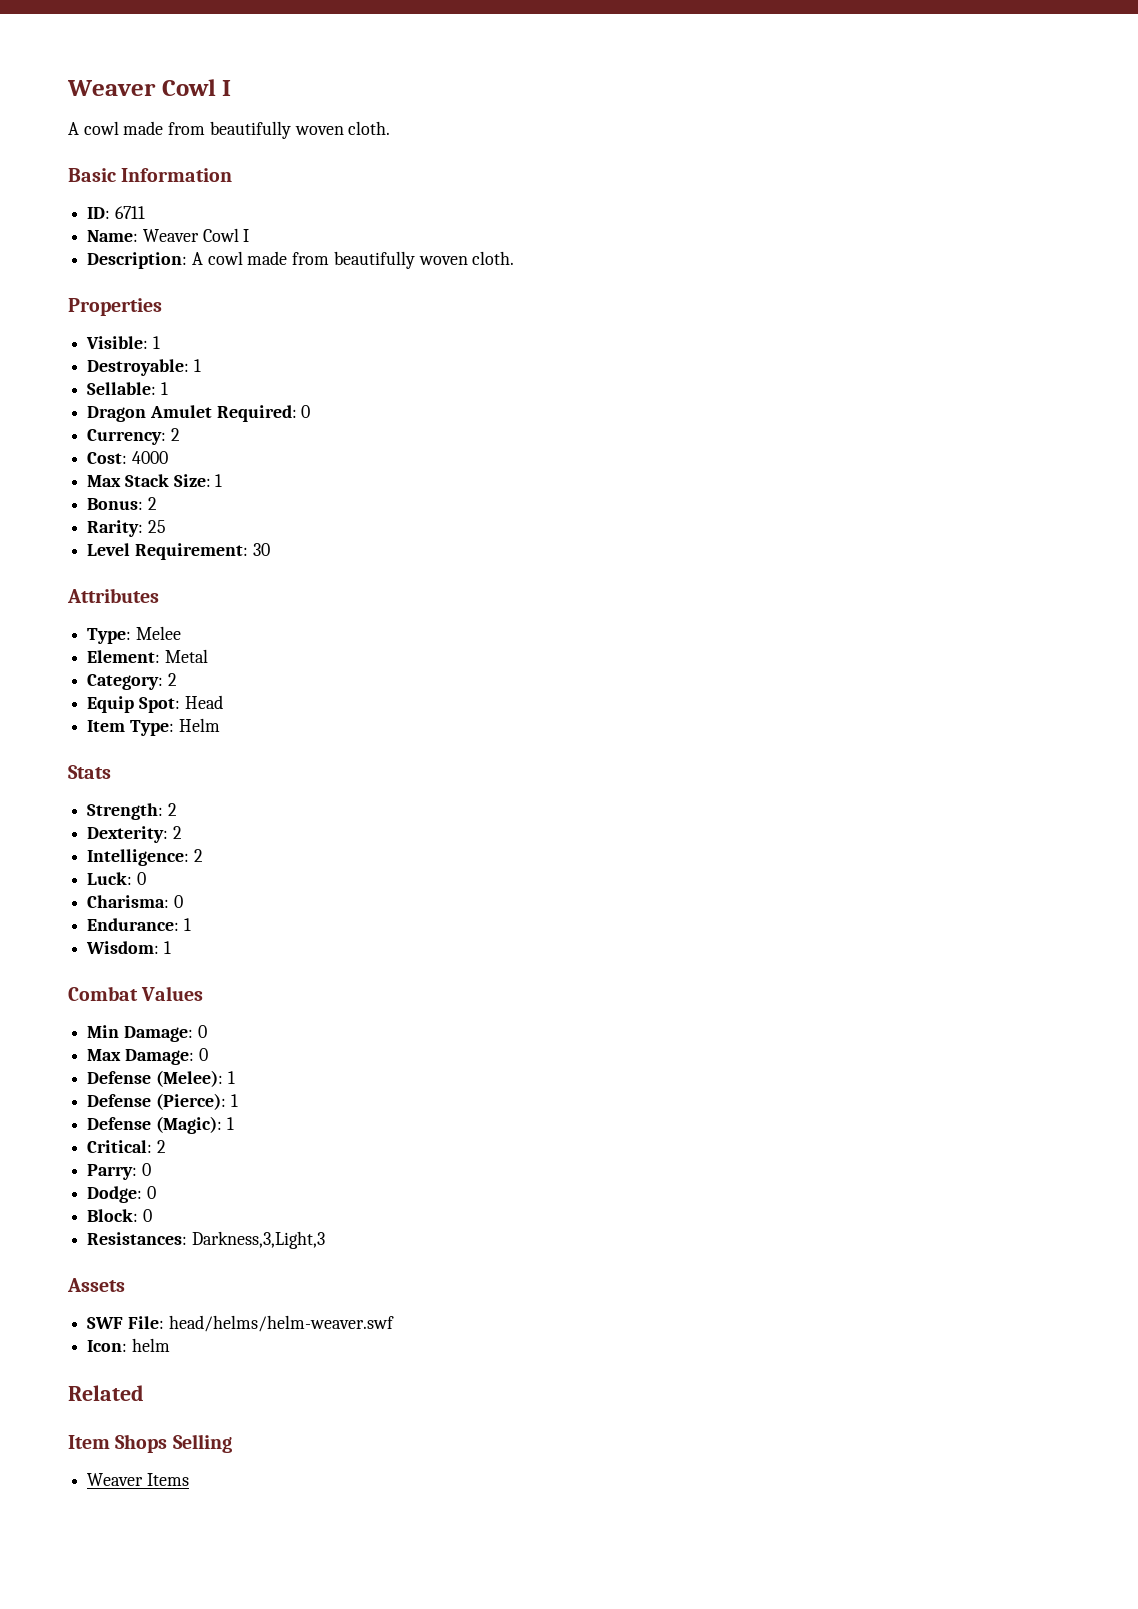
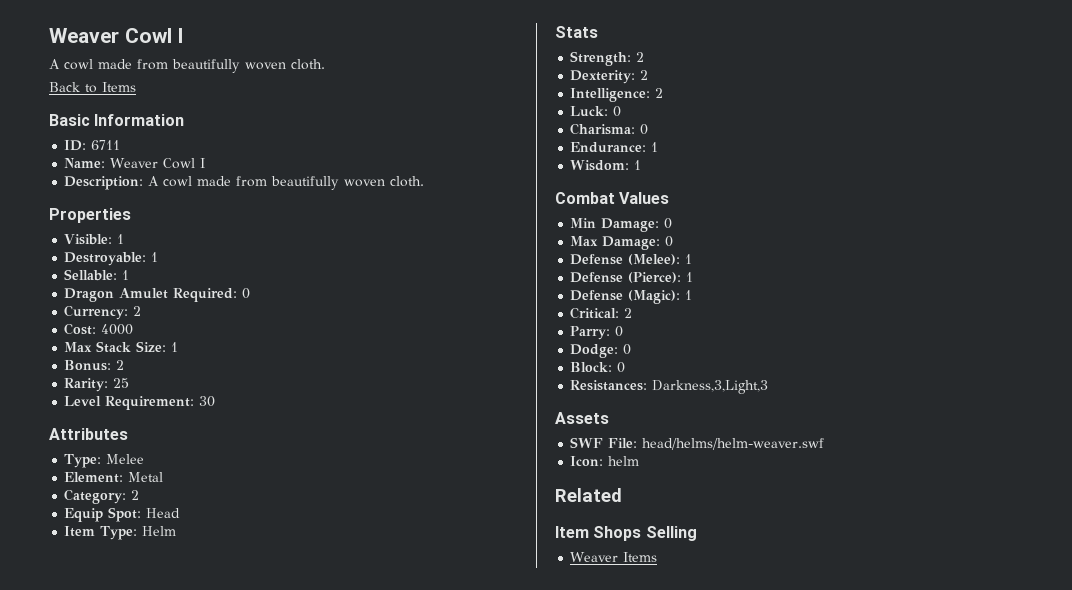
(391, 128) none -> [49,82,136,93] // Back to Items

